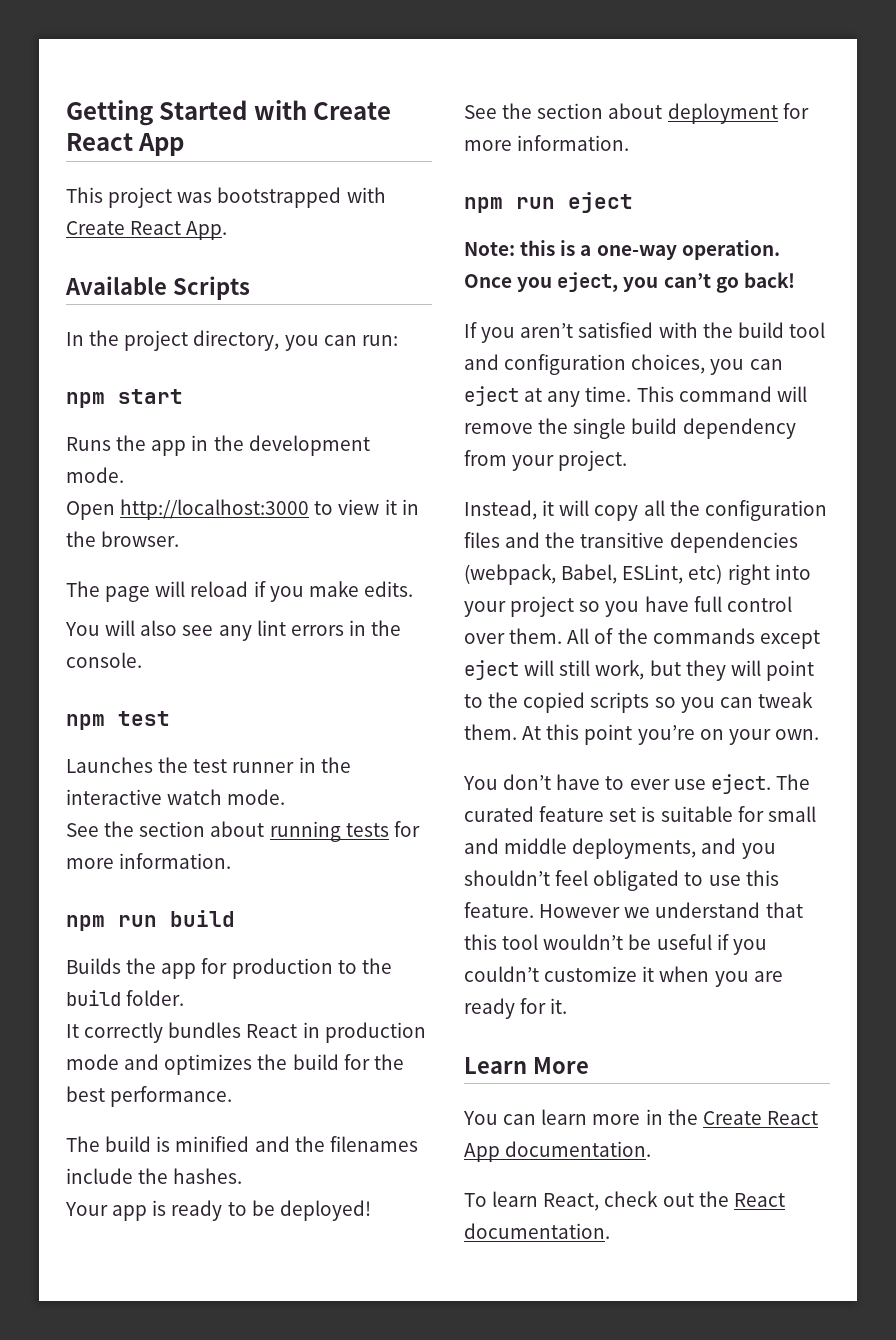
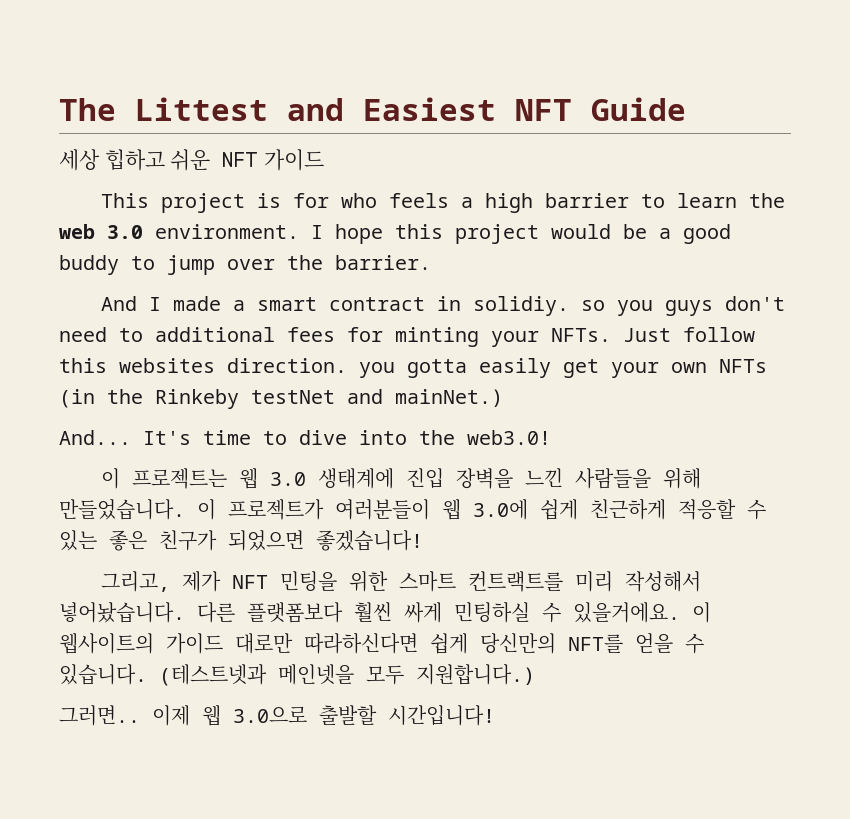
[66,100,392,126] [66,133,185,156] [66,187,386,208] [66,221,228,240] [65,276,250,300] [66,330,398,351] [66,389,183,408] [66,435,370,456] [66,467,124,483] [66,499,419,520] [66,531,180,547] [66,581,413,602] [65,620,402,641] [66,652,142,668] [66,711,170,730] [66,757,351,773] [66,789,286,805] [66,821,420,842] [66,853,232,869] [66,910,235,931] [66,958,392,979] [66,990,185,1006] [66,1022,426,1043] [66,1054,404,1075] [66,1086,233,1107] [66,1136,418,1152] [66,1168,243,1184] [65,1200,371,1221] [464,103,809,124] [464,135,630,151] [464,192,633,213] [464,240,780,260] [464,272,795,293] [464,322,825,343] [464,354,783,375] [464,386,807,407] [464,418,796,439] [464,450,628,471] [464,500,827,521] [464,532,798,553] [464,564,811,585] [464,596,792,617] [464,628,820,649] [464,660,814,681] [464,692,813,713] [464,724,819,745] [463,774,810,794] [464,806,816,822] [464,838,776,859] [464,870,779,891] [464,902,803,918] [464,934,767,955] [464,966,783,987] [464,998,568,1019] [464,1057,589,1074] [463,1109,818,1125] [464,1141,652,1162] [464,1191,785,1211] [464,1223,610,1239] Getting Started with Create React App // This project was bootstrapped with Create React App. // Available Scripts // In the project directory, you can run: // npm start // Runs the app in the development mode. // Open http://localhost:3000 to view it in the browser. // The page will reload if you make edits. // You will also see any lint errors in the console. // npm test // Launches the test runner in the interactive watch mode. // See the section about running tests for more information. // npm run build // Builds the app for production to the build folder. // It correctly bundles React in production mode and optimizes the build for the best performance. // The build is minified and the filenames include the hashes. // Your app is ready to be deployed! // See the section about deployment for more information. // npm run eject // Note: this is a one-way operation. Once you eject, you can’t go back! // If you aren’t satisfied with the build tool and configuration choices, you can eject at any time. This command will remove the single build dependency from your project. // Instead, it will copy all the configuration files and the transitive dependencies (webpack, Babel, ESLint, etc) right into your project so you have full control over them. All of the commands except eject will still work, but they will point to the copied scripts so you can tweak them. At this point you’re on your own. // You don’t have to ever use eject. The curated feature set is suitable for small and middle deployments, and you shouldn’t feel obligated to use this feature. However we understand that this tool wouldn’t be useful if you couldn’t customize it when you are ready for it. // Learn More // You can learn more in the Create React App documentation. // To learn React, check out the React documentation. -> [59,97,686,121] [59,149,325,171] [101,193,786,213] [59,224,731,244] [59,255,431,275] [101,296,786,316] [59,327,755,347] [59,358,767,378] [59,389,503,409] [59,430,551,445] [101,468,702,489] [59,499,766,520] [59,530,423,551] [101,571,702,592] [59,602,711,623] [59,633,704,654] [59,664,535,686] [59,705,495,726] The Littest and Easiest NFT Guide // 세상 힙하고 쉬운 NFT 가이드 // This project is for who feels a high barrier to learn the web 3.0 environment. I hope this project would be a good buddy to jump over the barrier. // And I made a smart contract in solidiy. so you guys don't need to additional fees for minting your NFTs. Just follow this websites direction. you gotta easily get your own NFTs (in the Rinkeby testNet and mainNet.) // And... It's time to dive into the web3.0! // 이 프로젝트는 웹 3.0 생태계에 진입 장벽을 느낀 사람들을 위해 만들었습니다. 이 프로젝트가 여러분들이 웹 3.0에 쉽게 친근하게 적응할 수 있는 좋은 친구가 되었으면 좋겠습니다! // 그리고, 제가 NFT 민팅을 위한 스마트 컨트랙트를 미리 작성해서 넣어놨습니다. 다른 플랫폼보다 훨씬 싸게 민팅하실 수 있을거에요. 이 웹사이트의 가이드 대로만 따라하신다면 쉽게 당신만의 NFT를 얻을 수 있습니다. (테스트넷과 메인넷을 모두 지원합니다.) // 그러면.. 이제 웹 3.0으로 출발할 시간입니다!

